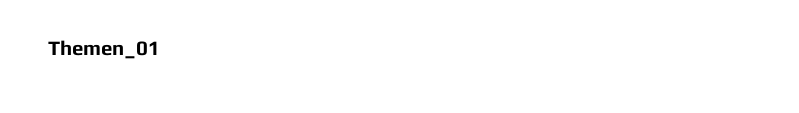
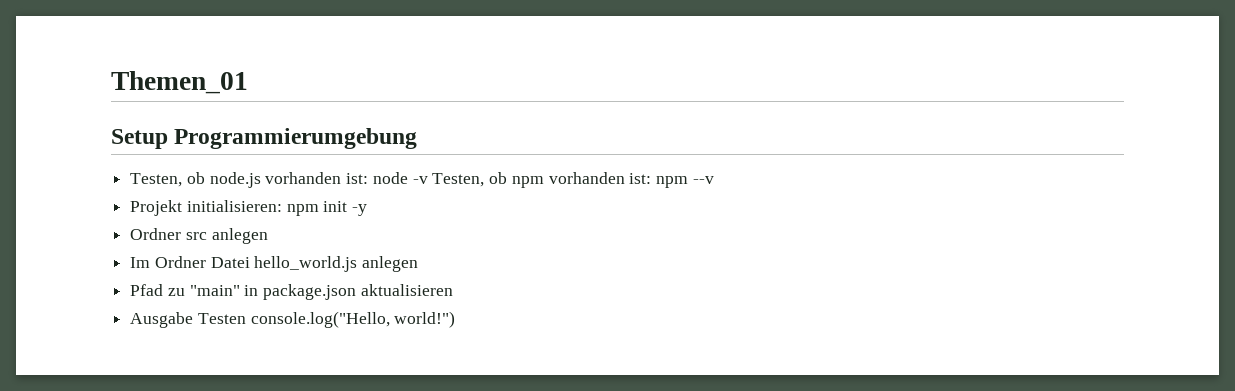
(160, 49) none -> [111,128,418,149] [130,172,714,188] [130,200,368,216] [130,228,268,244] [130,256,419,272] [130,284,453,300] [130,311,456,328] // Setup Programmierumgebung // Testen, ob node.js vorhanden ist: node -v Testen, ob npm vorhanden ist: npm --v // Projekt initialisieren: npm init -y // Ordner src anlegen // Im Ordner Datei hello_world.js anlegen // Pfad zu "main" in package.json aktualisieren // Ausgabe Testen console.log("Hello, world!")

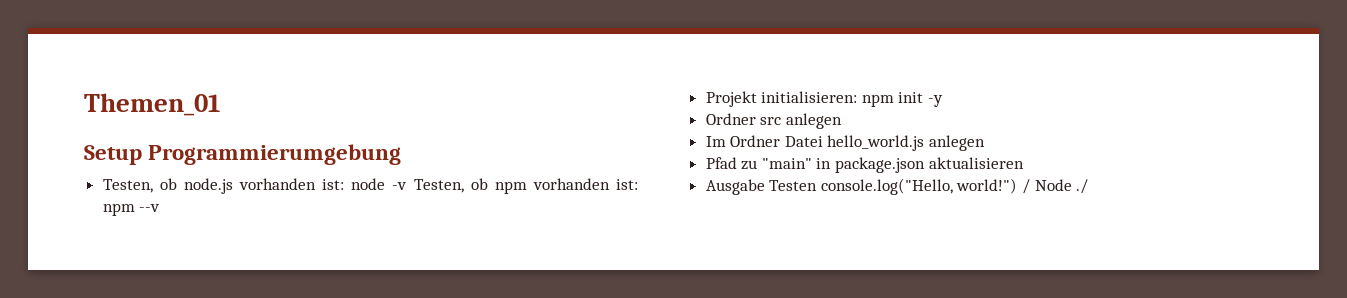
(456, 319) none -> [1022,179,1089,194] / Node ./

